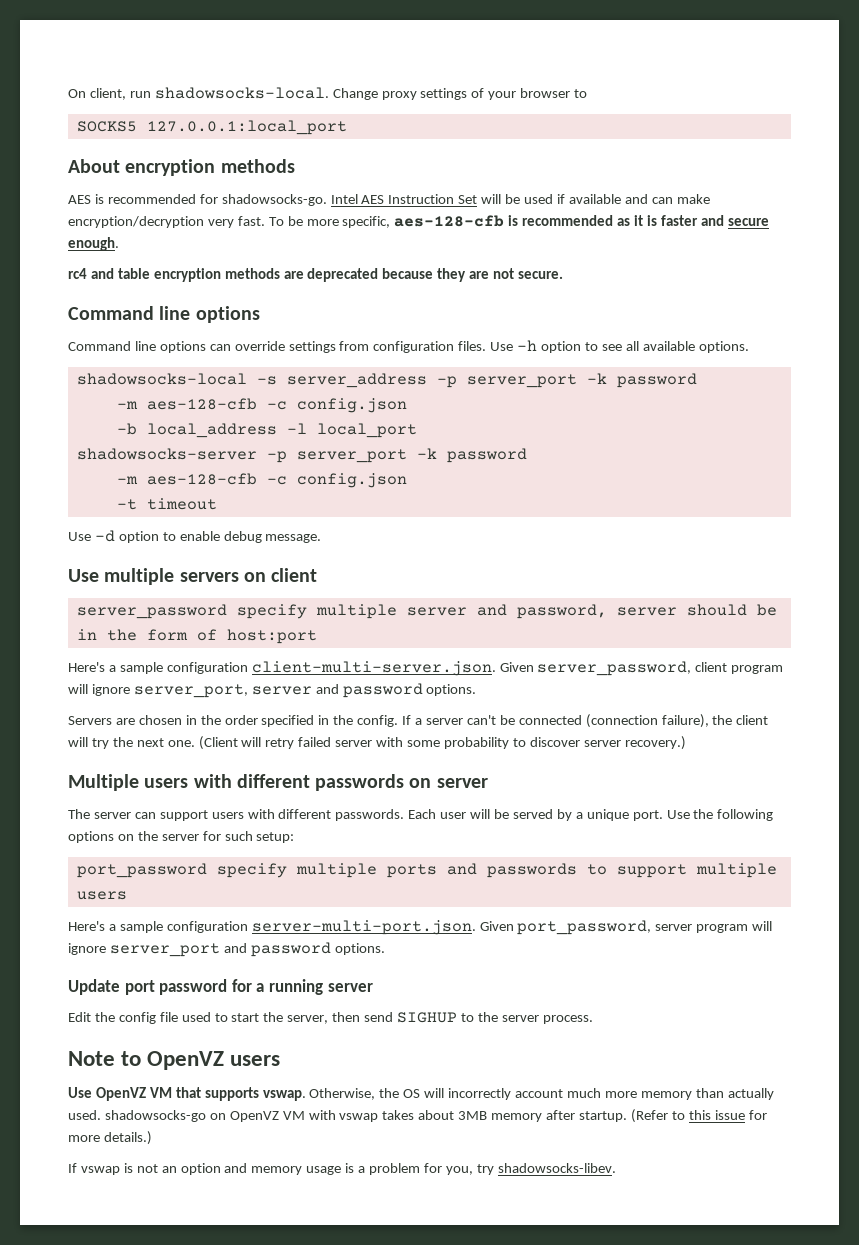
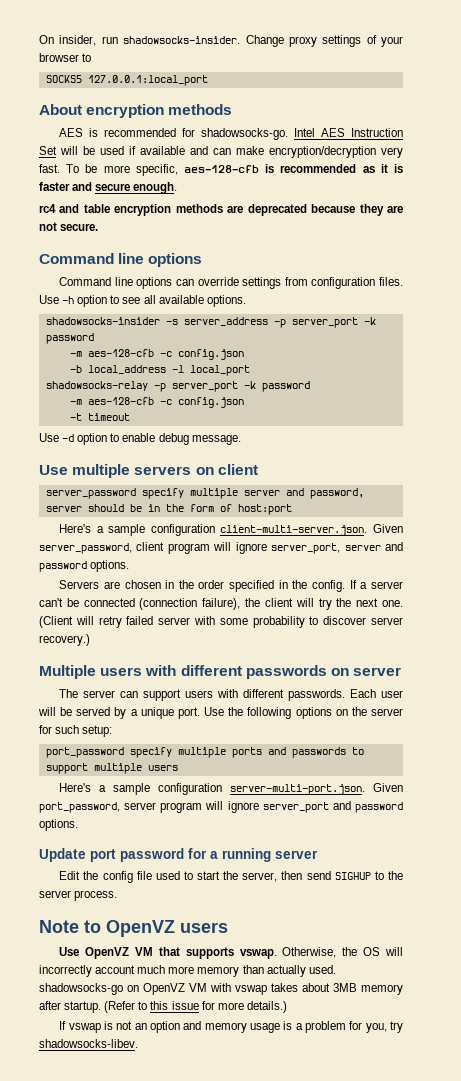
[89,87,329,100] client, run shadowsocks-local. -> [59,35,241,46] insider, run shadowsocks-insider.
[76,373,247,385] shadowsocks-local -> [45,317,160,325] shadowsocks-insider
[76,448,257,460] shadowsocks-server -> [45,381,148,391] shadowsocks-relay

